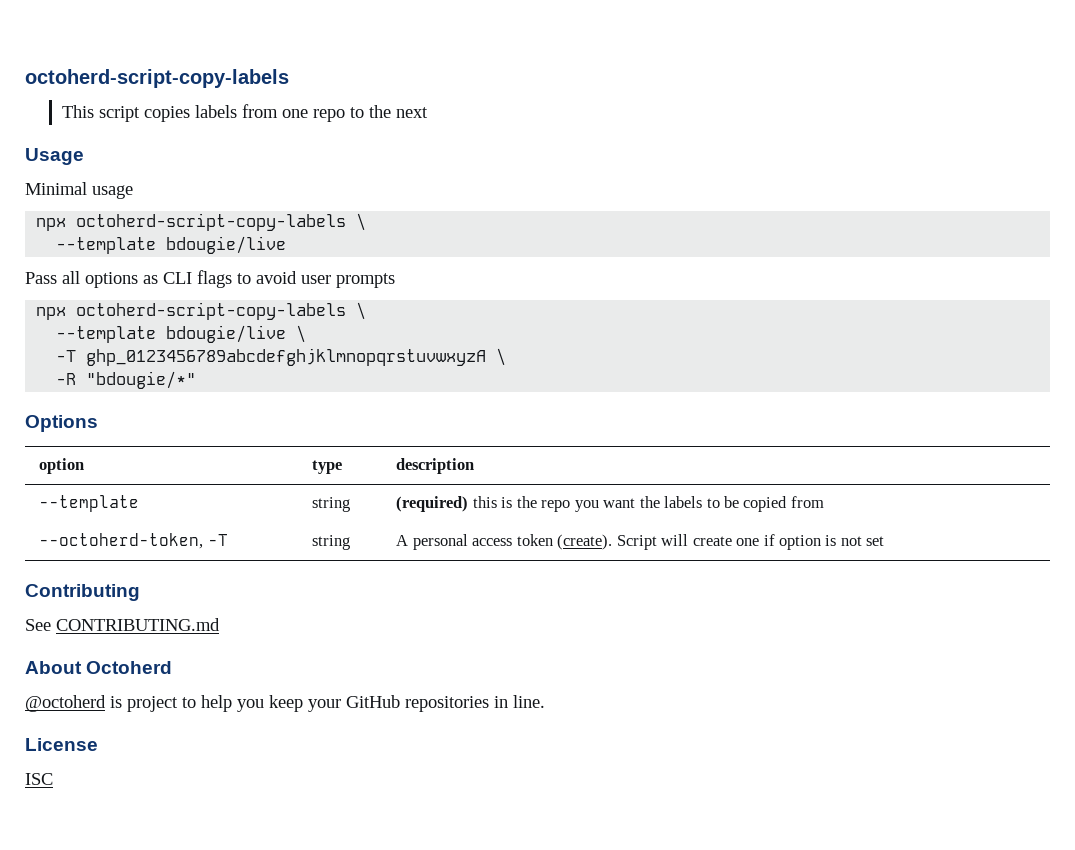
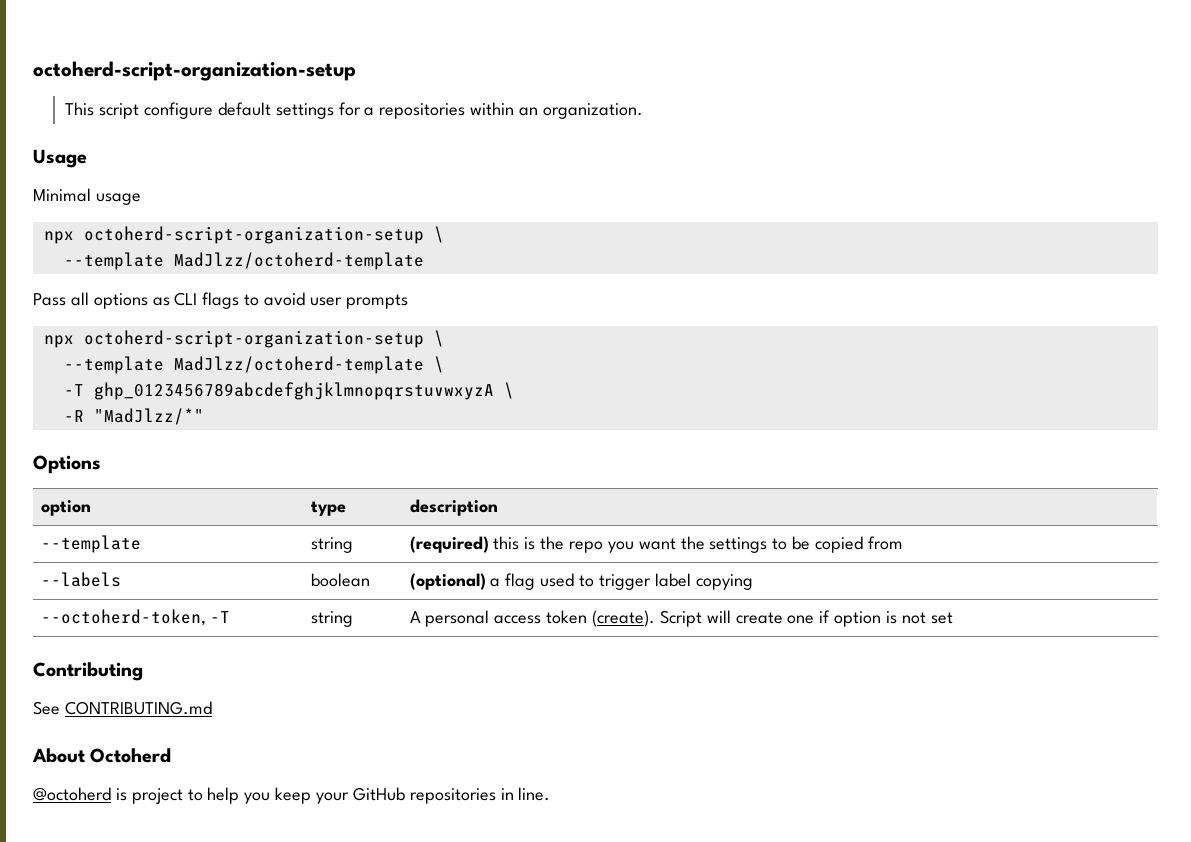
[25,69,289,88] octoherd-script-copy-labels -> [33,61,356,81] octoherd-script-organization-setup
[143,104,428,122] copies labels from one repo to the next -> [143,102,643,119] configure default settings for a repositories within an organization.
[76,213,367,231] [56,236,287,254] octoherd-script-copy-labels \ // --template bdougie/live -> [83,226,444,244] [63,252,424,270] octoherd-script-organization-setup \ // --template MadJlzz/octoherd-template
[76,302,367,320] [56,325,287,343] octoherd-script-copy-labels \ // --template bdougie/live -> [83,330,444,348] [63,356,424,374] octoherd-script-organization-setup \ // --template MadJlzz/octoherd-template
[86,371,197,389] "bdougie/*" -> [93,408,204,425] "MadJlzz/*"
[664,496,703,508] labels -> [709,537,768,553] settings
(824, 502) none -> [40,572,121,587] [310,573,370,587] [409,573,753,590] // --labels | boolean | (optional) a flag used to trigger label copying
[25,738,98,751] [25,773,53,785] // License // ISC -> (551, 794) none

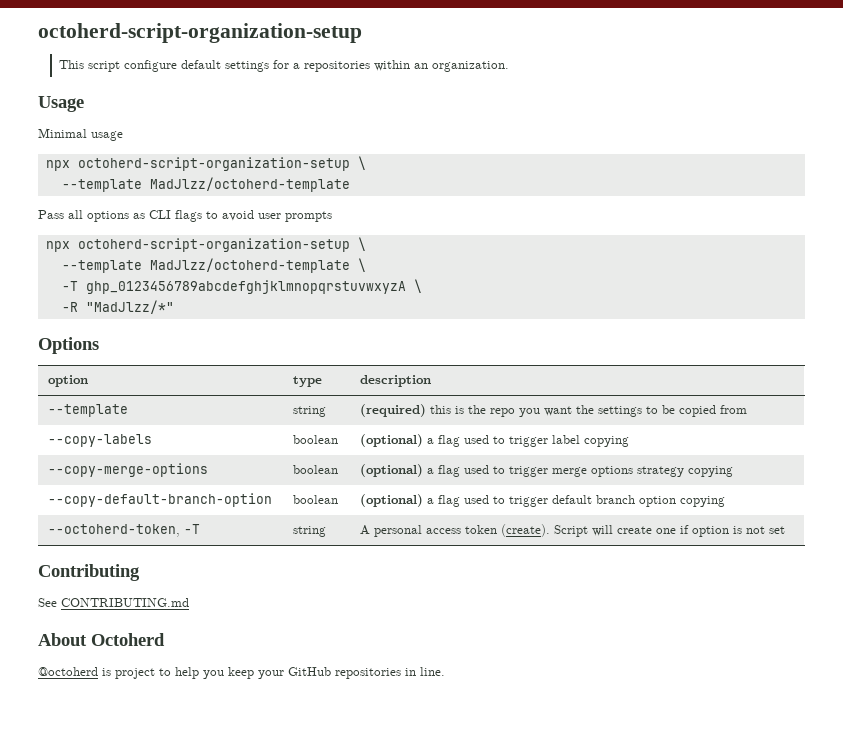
[40,572,121,587] --labels -> [48,434,153,447] --copy-labels
(753, 582) none -> [48,463,209,477] [293,465,339,474] [360,464,734,477] [48,493,273,507] [293,495,339,504] [360,494,726,507] // --copy-merge-options | boolean | (optional) a flag used to trigger merge options strategy copying // --copy-default-branch-option | boolean | (optional) a flag used to trigger default branch option copying

